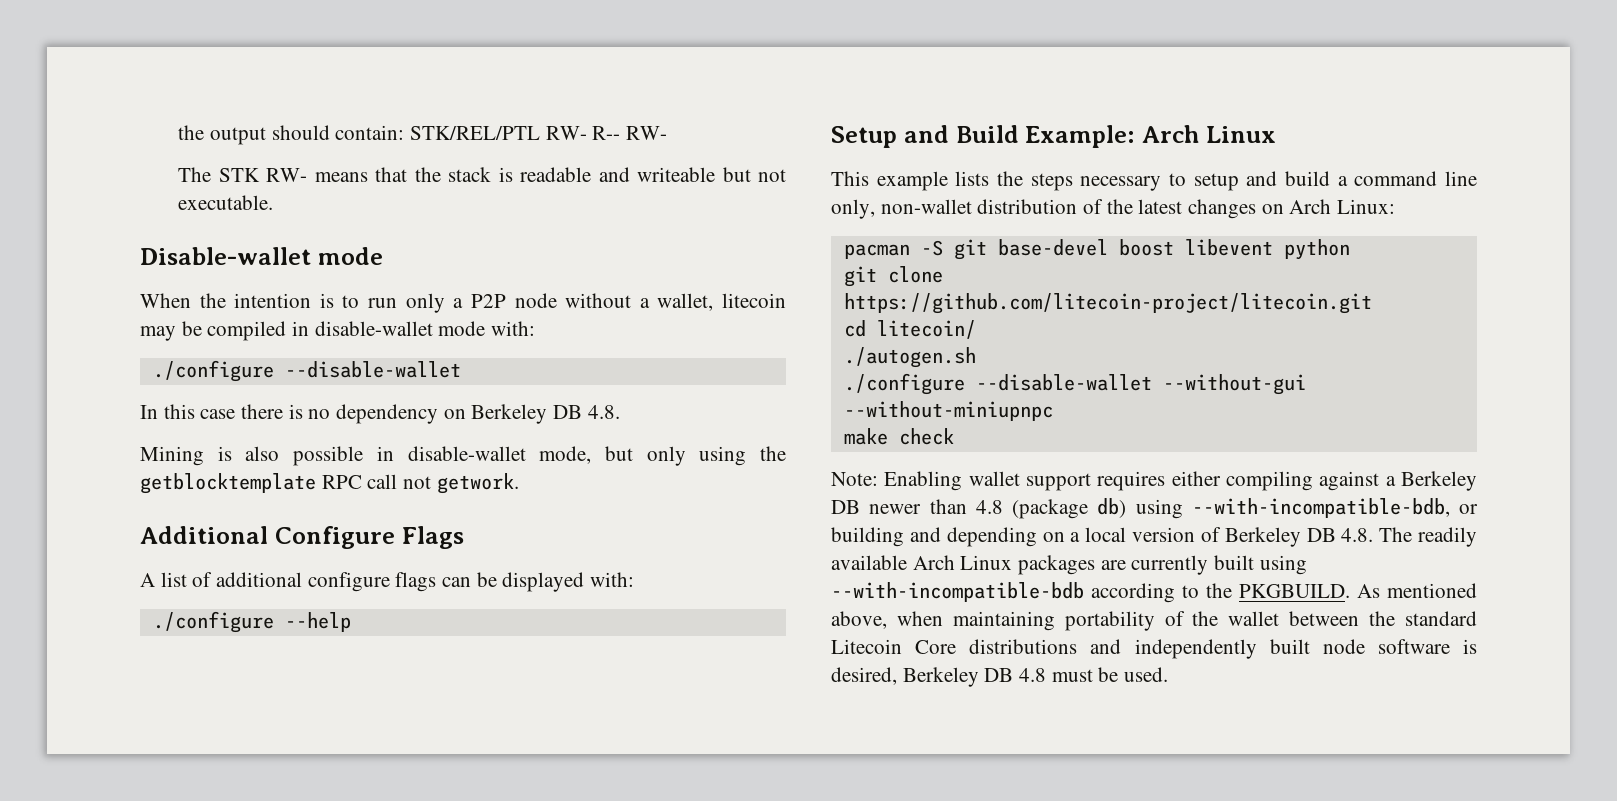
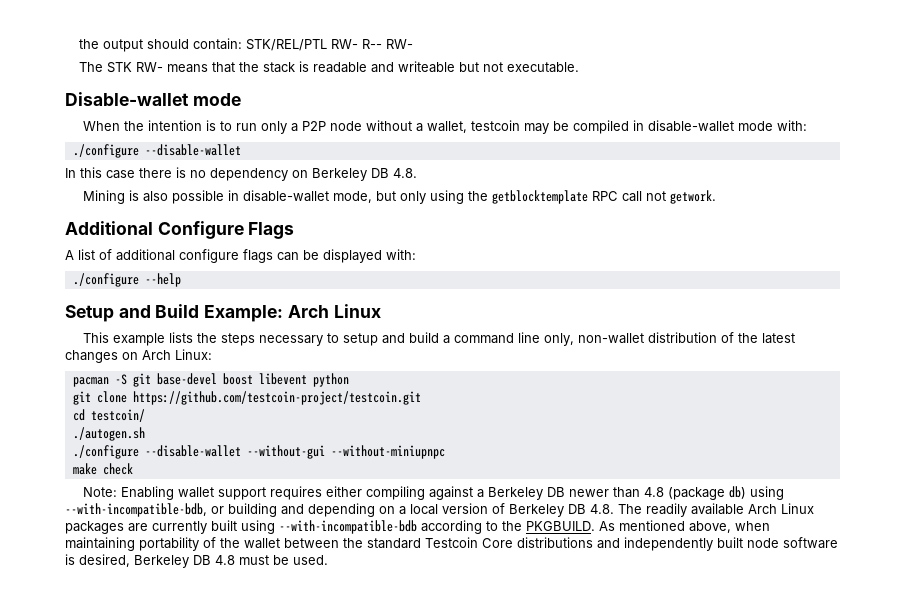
[722,293,787,308] litecoin -> [471,120,521,131] testcoin
[843,293,1372,314] https://github.com/litecoin-project/litecoin.git -> [132,391,421,405] https://github.com/testcoin-project/testcoin.git
[876,320,976,339] litecoin/ -> [90,409,145,422] testcoin/
[831,639,902,654] Litecoin -> [425,537,478,548] Testcoin

